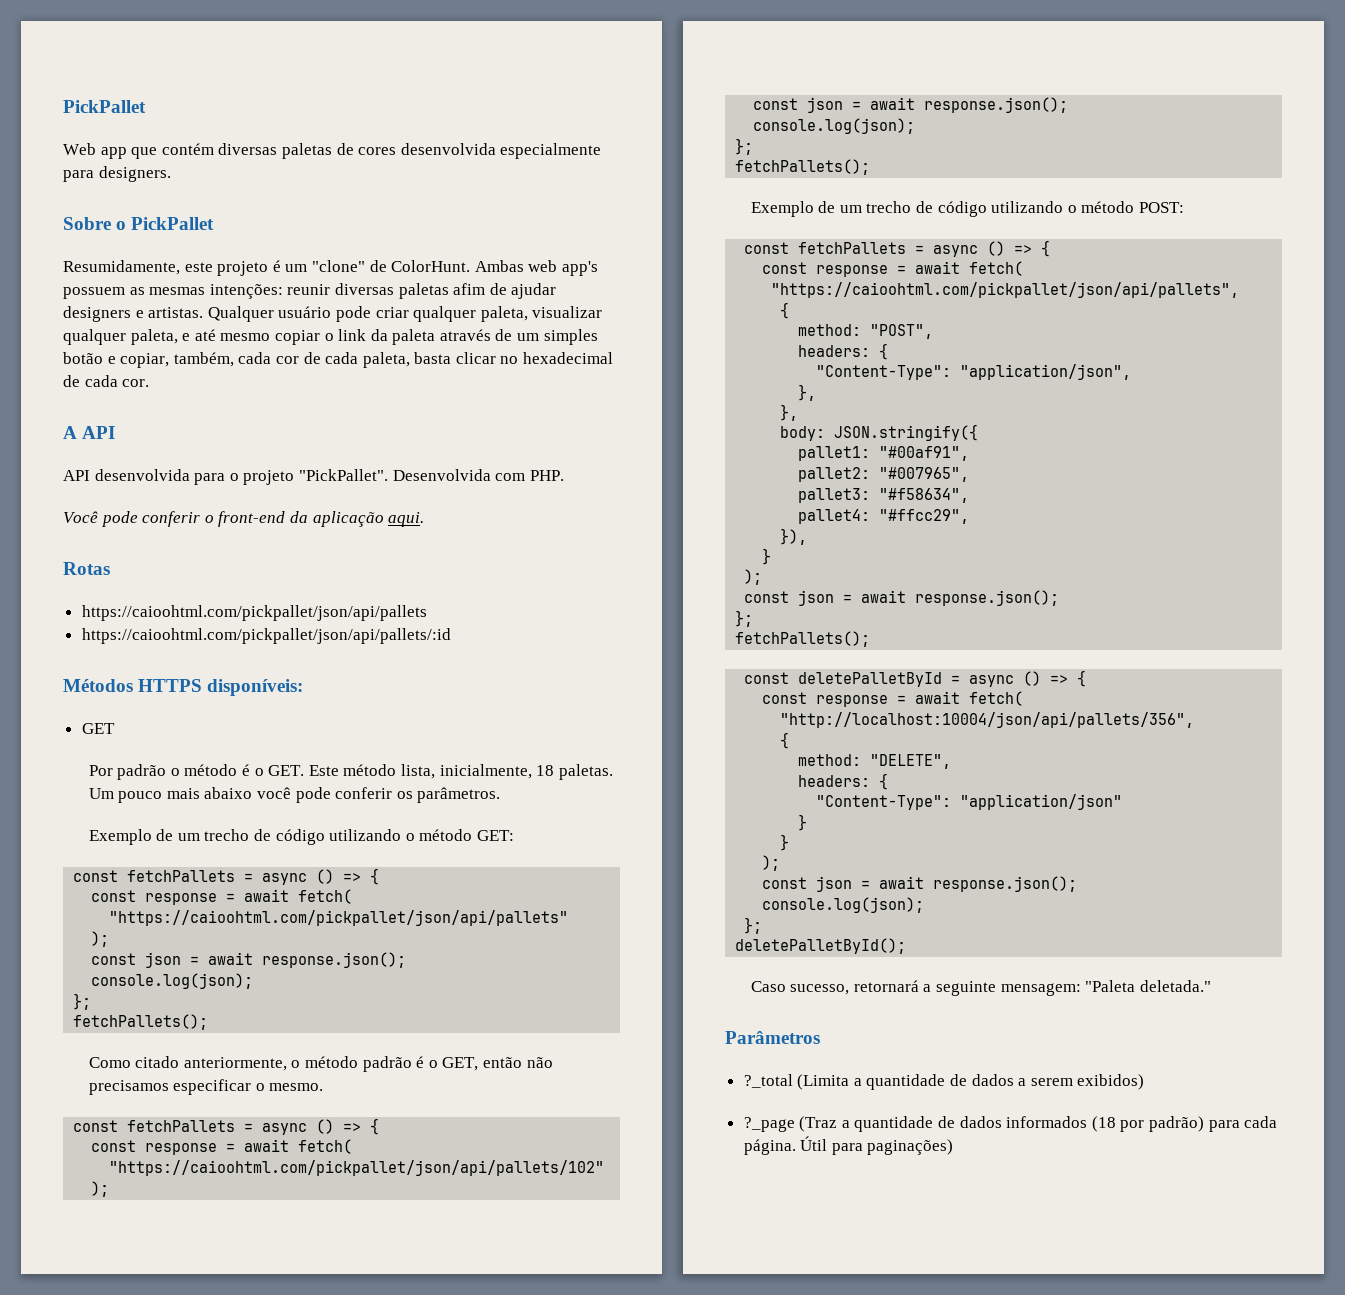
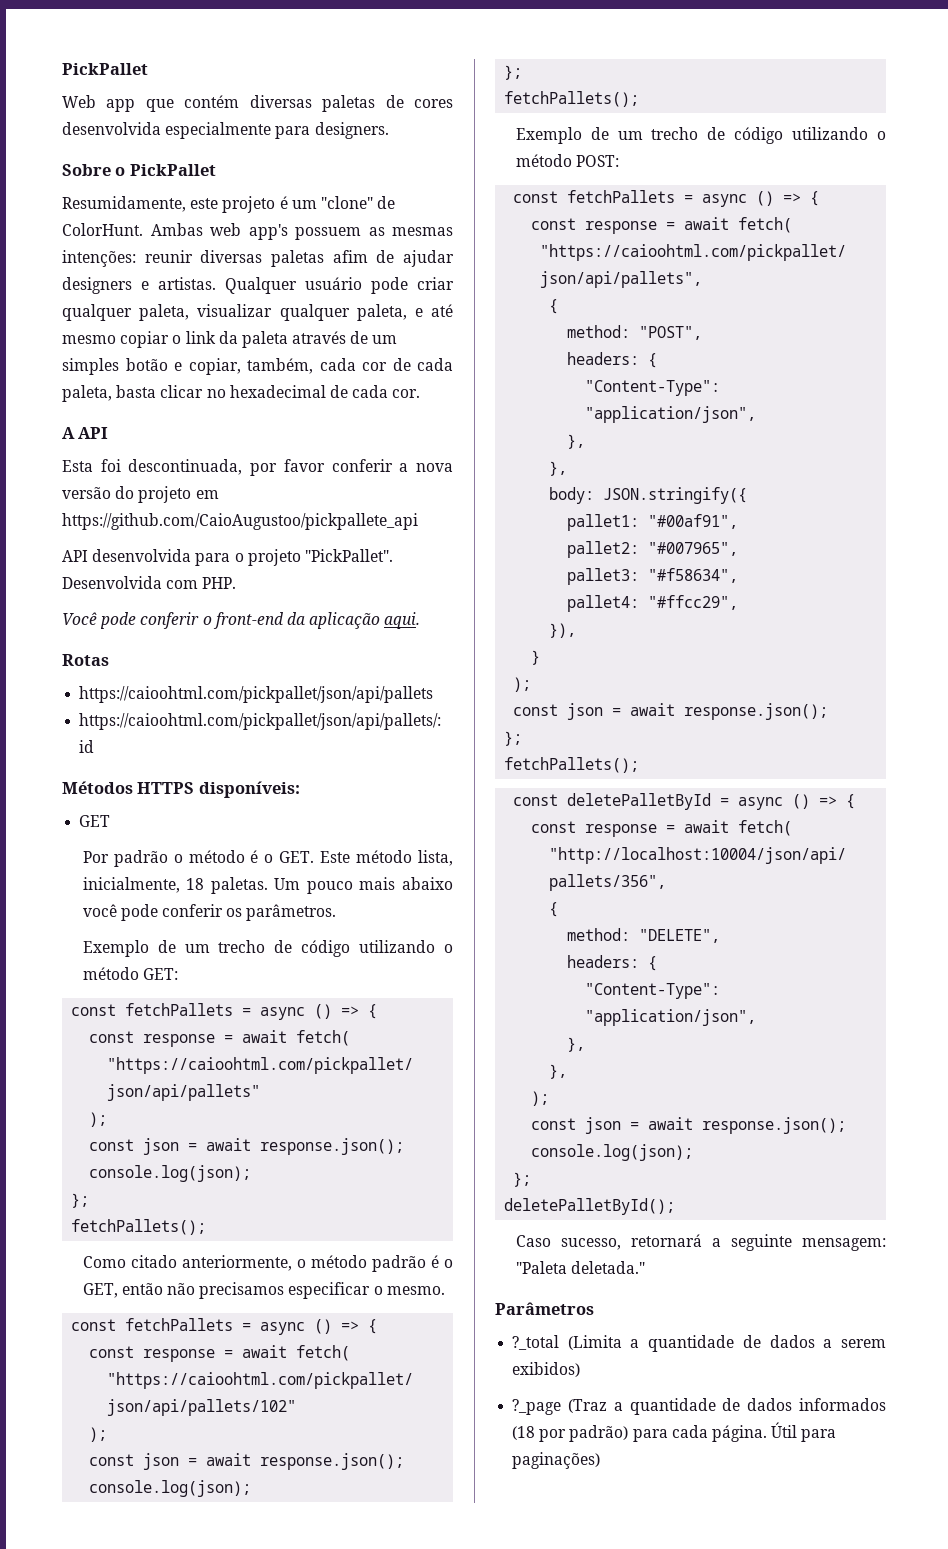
(116, 432) none -> [62,459,454,476] [62,486,219,503] [62,513,418,530] // Esta foi descontinuada, por favor conferir a nova versão do projeto em https://github.com/CaioAugustoo/pickpallete_api
[960,794,1123,810] [798,814,808,831] [780,834,790,851] "application/json" // } // } -> [585,1009,757,1026] [567,1037,586,1052] [549,1064,568,1079] "application/json", // }, // },

